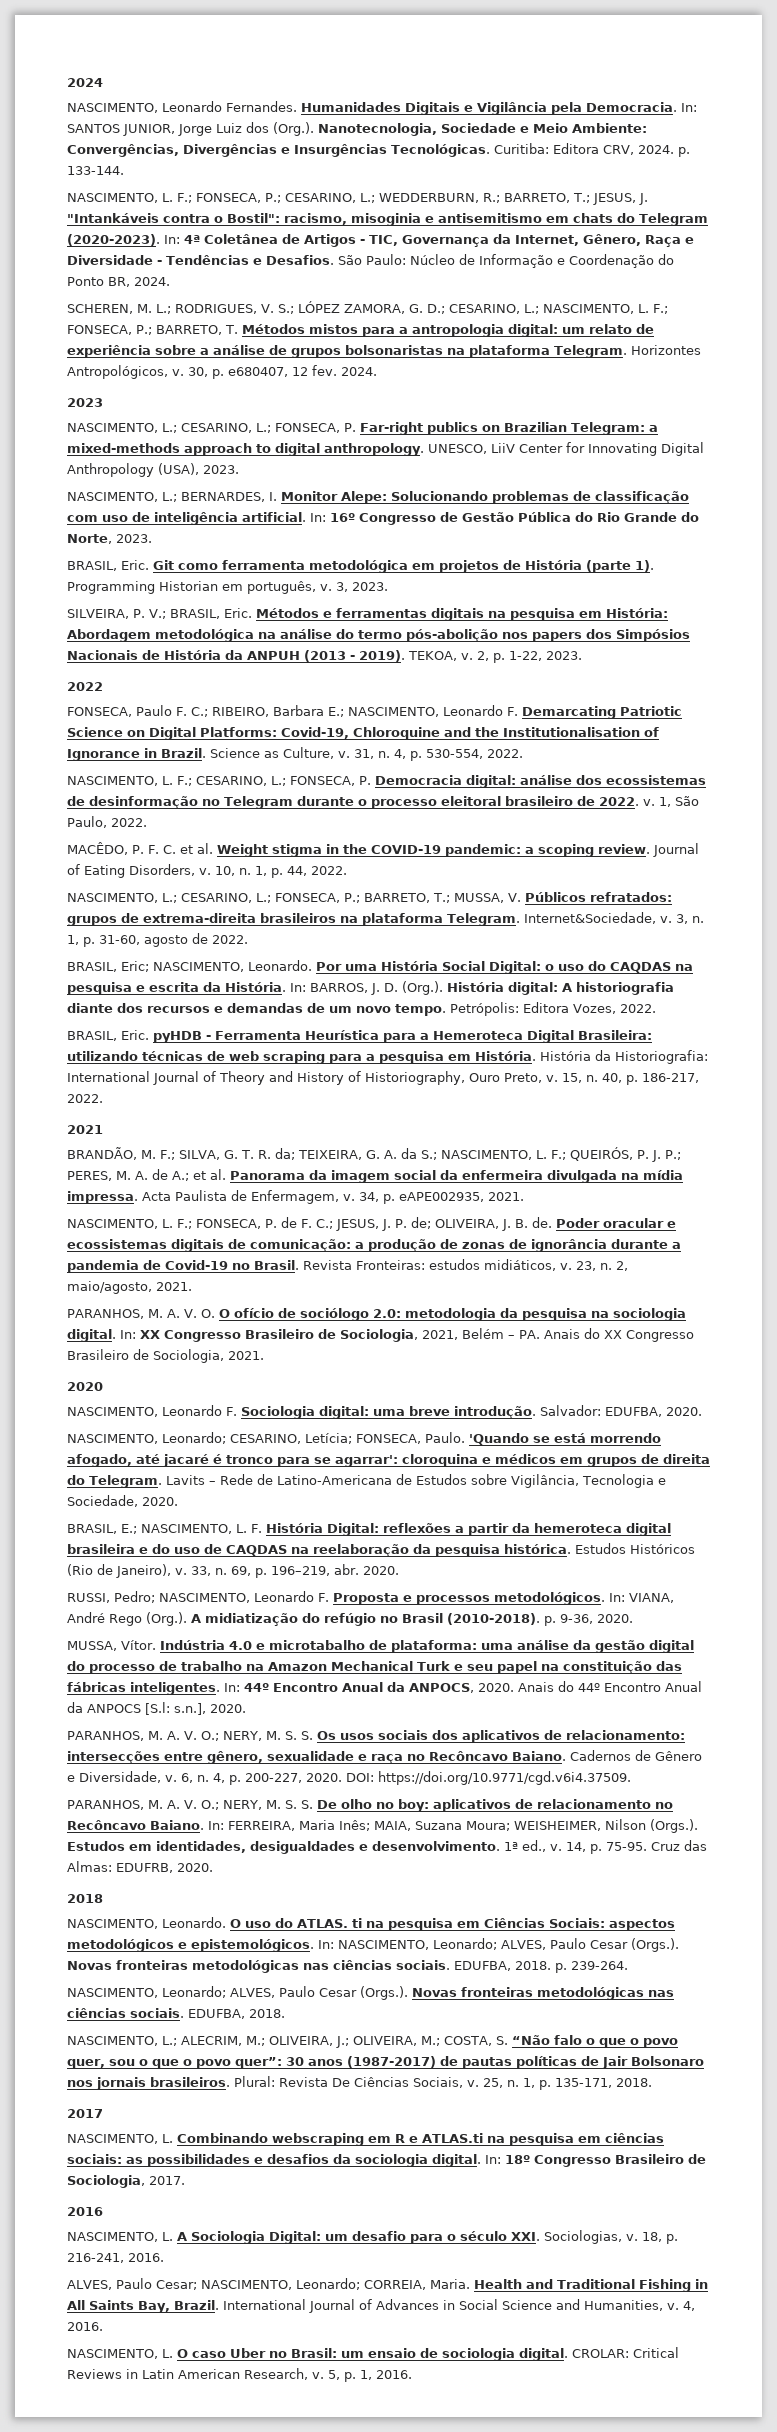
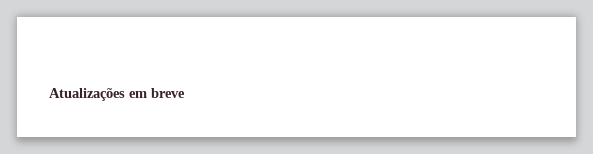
[67,78,103,87] [67,101,697,115] [67,122,647,136] [67,143,690,157] [67,166,124,175] [67,193,648,205] [67,213,708,226] [67,234,694,247] [67,254,674,268] [67,277,170,287] [67,301,668,314] [67,324,654,337] [67,345,701,358] [67,365,377,379] [67,398,103,407] [67,422,658,435] [67,442,704,456] [67,463,239,477] [67,491,689,504] [67,512,699,525] [67,534,152,544] [67,560,654,573] [67,581,388,594] [67,608,668,621] [67,629,690,642] [67,650,582,663] [67,682,103,691] [67,705,682,719] [67,727,659,740] [67,747,523,761] [67,775,706,788] [67,796,699,809] [67,816,147,828] [67,842,699,857] [67,864,347,878] [67,892,672,903] [67,912,704,926] [67,933,248,947] [67,960,693,974] [67,981,674,995] [67,1002,656,1016] [67,1030,652,1043] [67,1050,708,1064] [67,1071,699,1085] [67,1094,103,1103] [67,1125,103,1134] [67,1147,681,1162] [67,1169,683,1183] [67,1190,524,1204] [67,1217,676,1231] [67,1239,681,1252] [67,1259,628,1273] [67,1281,192,1294] [67,1308,686,1321] [67,1328,694,1342] [67,1349,264,1363] [67,1382,103,1391] [67,1405,702,1419] [67,1432,661,1445] [67,1454,710,1467] [67,1474,666,1488] [67,1495,178,1507] [67,1523,671,1536] [67,1543,695,1557] [67,1564,399,1578] [67,1591,674,1605] [67,1612,633,1626] [67,1640,694,1653] [67,1661,682,1674] [67,1681,702,1695] [67,1702,246,1715] [67,1730,685,1743] [67,1750,702,1764] [67,1771,631,1785] [67,1799,673,1812] [67,1819,698,1833] [67,1840,707,1854] [67,1861,213,1873] [67,1894,103,1903] [67,1917,675,1931] [67,1938,679,1952] [67,1960,628,1973] [67,1986,674,2000] [67,2008,285,2019] [67,2035,678,2048] [67,2056,704,2069] [67,2076,652,2090] [67,2109,103,2118] [67,2133,664,2146] [67,2154,706,2167] [67,2175,185,2188] [67,2207,103,2216] [67,2230,678,2244] [67,2253,164,2263] [67,2278,708,2292] [67,2299,695,2313] [67,2322,103,2331] [67,2347,679,2361] [67,2368,412,2382] 2024 // NASCIMENTO, Leonardo Fernandes. Humanidades Digitais e Vigilância pela Democracia. In: SANTOS JUNIOR, Jorge Luiz dos (Org.). Nanotecnologia, Sociedade e Meio Ambiente: Convergências, Divergências e Insurgências Tecnológicas. Curitiba: Editora CRV, 2024. p. 133-144. // NASCIMENTO, L. F.; FONSECA, P.; CESARINO, L.; WEDDERBURN, R.; BARRETO, T.; JESUS, J. "Intankáveis contra o Bostil": racismo, misoginia e antisemitismo em chats do Telegram (2020-2023). In: 4ª Coletânea de Artigos - TIC, Governança da Internet, Gênero, Raça e Diversidade - Tendências e Desafios. São Paulo: Núcleo de Informação e Coordenação do Ponto BR, 2024. // SCHEREN, M. L.; RODRIGUES, V. S.; LÓPEZ ZAMORA, G. D.; CESARINO, L.; NASCIMENTO, L. F.; FONSECA, P.; BARRETO, T. Métodos mistos para a antropologia digital: um relato de experiência sobre a análise de grupos bolsonaristas na plataforma Telegram. Horizontes Antropológicos, v. 30, p. e680407, 12 fev. 2024. // 2023 // NASCIMENTO, L.; CESARINO, L.; FONSECA, P. Far-right publics on Brazilian Telegram: a mixed-methods approach to digital anthropology. UNESCO, LiiV Center for Innovating Digital Anthropology (USA), 2023. // NASCIMENTO, L.; BERNARDES, I. Monitor Alepe: Solucionando problemas de classificação com uso de inteligência artificial. In: 16º Congresso de Gestão Pública do Rio Grande do Norte, 2023. // BRASIL, Eric. Git como ferramenta metodológica em projetos de História (parte 1). Programming Historian em português, v. 3, 2023. // SILVEIRA, P. V.; BRASIL, Eric. Métodos e ferramentas digitais na pesquisa em História: Abordagem metodológica na análise do termo pós-abolição nos papers dos Simpósios Nacionais de História da ANPUH (2013 - 2019). TEKOA, v. 2, p. 1-22, 2023. // 2022 // FONSECA, Paulo F. C.; RIBEIRO, Barbara E.; NASCIMENTO, Leonardo F. Demarcating Patriotic Science on Digital Platforms: Covid-19, Chloroquine and the Institutionalisation of Ignorance in Brazil. Science as Culture, v. 31, n. 4, p. 530-554, 2022. // NASCIMENTO, L. F.; CESARINO, L.; FONSECA, P. Democracia digital: análise dos ecossistemas de desinformação no Telegram durante o processo eleitoral brasileiro de 2022. v. 1, São Paulo, 2022. // MACÊDO, P. F. C. et al. Weight stigma in the COVID-19 pandemic: a scoping review. Journal of Eating Disorders, v. 10, n. 1, p. 44, 2022. // NASCIMENTO, L.; CESARINO, L.; FONSECA, P.; BARRETO, T.; MUSSA, V. Públicos refratados: grupos de extrema-direita brasileiros na plataforma Telegram. Internet&Sociedade, v. 3, n. 1, p. 31-60, agosto de 2022. // BRASIL, Eric; NASCIMENTO, Leonardo. Por uma História Social Digital: o uso do CAQDAS na pesquisa e escrita da História. In: BARROS, J. D. (Org.). História digital: A historiografia diante dos recursos e demandas de um novo tempo. Petrópolis: Editora Vozes, 2022. // BRASIL, Eric. pyHDB - Ferramenta Heurística para a Hemeroteca Digital Brasileira: utilizando técnicas de web scraping para a pesquisa em História. História da Historiografia: International Journal of Theory and History of Historiography, Ouro Preto, v. 15, n. 40, p. 186-217, 2022. // 2021 // BRANDÃO, M. F.; SILVA, G. T. R. da; TEIXEIRA, G. A. da S.; NASCIMENTO, L. F.; QUEIRÓS, P. J. P.; PERES, M. A. de A.; et al. Panorama da imagem social da enfermeira divulgada na mídia impressa. Acta Paulista de Enfermagem, v. 34, p. eAPE002935, 2021. // NASCIMENTO, L. F.; FONSECA, P. de F. C.; JESUS, J. P. de; OLIVEIRA, J. B. de. Poder oracular e ecossistemas digitais de comunicação: a produção de zonas de ignorância durante a pandemia de Covid-19 no Brasil. Revista Fronteiras: estudos midiáticos, v. 23, n. 2, maio/agosto, 2021. // PARANHOS, M. A. V. O. O ofício de sociólogo 2.0: metodologia da pesquisa na sociologia digital. In: XX Congresso Brasileiro de Sociologia, 2021, Belém – PA. Anais do XX Congresso Brasileiro de Sociologia, 2021. // 2020 // NASCIMENTO, Leonardo F. Sociologia digital: uma breve introdução. Salvador: EDUFBA, 2020. // NASCIMENTO, Leonardo; CESARINO, Letícia; FONSECA, Paulo. 'Quando se está morrendo afogado, até jacaré é tronco para se agarrar': cloroquina e médicos em grupos de direita do Telegram. Lavits – Rede de Latino-Americana de Estudos sobre Vigilância, Tecnologia e Sociedade, 2020. // BRASIL, E.; NASCIMENTO, L. F. História Digital: reflexões a partir da hemeroteca digital brasileira e do uso de CAQDAS na reelaboração da pesquisa histórica. Estudos Históricos (Rio de Janeiro), v. 33, n. 69, p. 196–219, abr. 2020. // RUSSI, Pedro; NASCIMENTO, Leonardo F. Proposta e processos metodológicos. In: VIANA, André Rego (Org.). A midiatização do refúgio no Brasil (2010-2018). p. 9-36, 2020. // MUSSA, Vítor. Indústria 4.0 e microtabalho de plataforma: uma análise da gestão digital do processo de trabalho na Amazon Mechanical Turk e seu papel na constituição das fábricas inteligentes. In: 44º Encontro Anual da ANPOCS, 2020. Anais do 44º Encontro Anual da ANPOCS [S.l: s.n.], 2020. // PARANHOS, M. A. V. O.; NERY, M. S. S. Os usos sociais dos aplicativos de relacionamento: intersecções entre gênero, sexualidade e raça no Recôncavo Baiano. Cadernos de Gênero e Diversidade, v. 6, n. 4, p. 200-227, 2020. DOI: https://doi.org/10.9771/cgd.v6i4.37509. // PARANHOS, M. A. V. O.; NERY, M. S. S. De olho no boy: aplicativos de relacionamento no Recôncavo Baiano. In: FERREIRA, Maria Inês; MAIA, Suzana Moura; WEISHEIMER, Nilson (Orgs.). Estudos em identidades, desigualdades e desenvolvimento. 1ª ed., v. 14, p. 75-95. Cruz das Almas: EDUFRB, 2020. // 2018 // NASCIMENTO, Leonardo. O uso do ATLAS. ti na pesquisa em Ciências Sociais: aspectos metodológicos e epistemológicos. In: NASCIMENTO, Leonardo; ALVES, Paulo Cesar (Orgs.). Novas fronteiras metodológicas nas ciências sociais. EDUFBA, 2018. p. 239-264. // NASCIMENTO, Leonardo; ALVES, Paulo Cesar (Orgs.). Novas fronteiras metodológicas nas ciências sociais. EDUFBA, 2018. // NASCIMENTO, L.; ALECRIM, M.; OLIVEIRA, J.; OLIVEIRA, M.; COSTA, S. “Não falo o que o povo quer, sou o que o povo quer”: 30 anos (1987-2017) de pautas políticas de Jair Bolsonaro nos jornais brasileiros. Plural: Revista De Ciências Sociais, v. 25, n. 1, p. 135-171, 2018. // 2017 // NASCIMENTO, L. Combinando webscraping em R e ATLAS.ti na pesquisa em ciências sociais: as possibilidades e desafios da sociologia digital. In: 18º Congresso Brasileiro de Sociologia, 2017. // 2016 // NASCIMENTO, L. A Sociologia Digital: um desafio para o século XXI. Sociologias, v. 18, p. 216-241, 2016. // ALVES, Paulo Cesar; NASCIMENTO, Leonardo; CORREIA, Maria. Health and Traditional Fishing in All Saints Bay, Brazil. International Journal of Advances in Social Science and Humanities, v. 4, 2016. // NASCIMENTO, L. O caso Uber no Brasil: um ensaio de sociologia digital. CROLAR: Critical Reviews in Latin American Research, v. 5, p. 1, 2016. -> [49,88,185,101] Atualizações em breve

